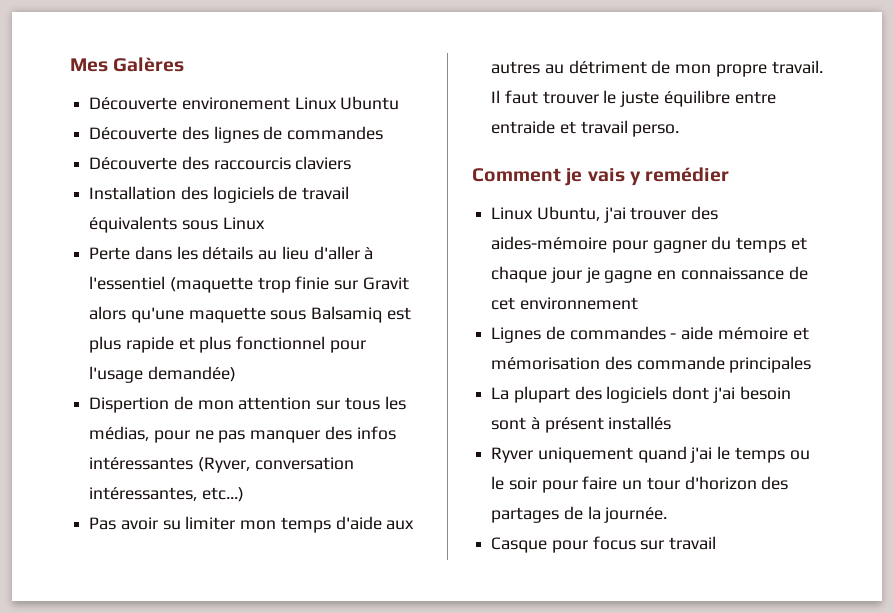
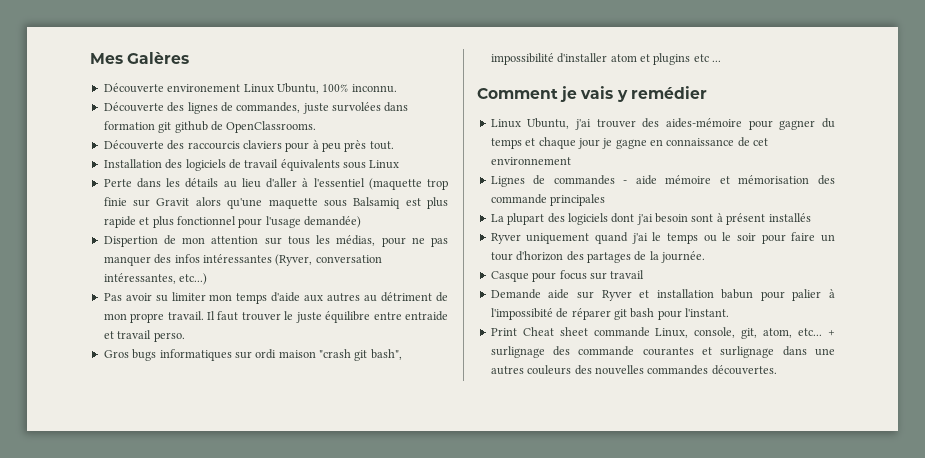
[340,96,400,110] Ubuntu -> [276,83,397,94] Ubuntu, 100% inconnu.
[287,126,384,140] commandes -> [236,102,409,114] [103,121,317,133] commandes, juste survolées dans formation git github de OpenClassrooms.
(352, 163) none -> [285,140,394,152] pour à peu près tout.
(680, 130) none -> [103,349,402,361] [490,53,721,65] // Gros bugs informatiques sur ordi maison "crash git bash", impossibilité d'installer atom et plugins etc ...
(717, 543) none -> [490,289,835,301] [490,308,729,320] [490,327,835,339] [490,346,835,358] [490,365,777,375] // Demande aide sur Ryver et installation babun pour palier à l'impossibité de réparer git bash pour l'instant. // Print Cheat sheet commande Linux, console, git, atom, etc... + surlignage des commande courantes et surlignage dans une autres couleurs des nouvelles commandes découvertes.

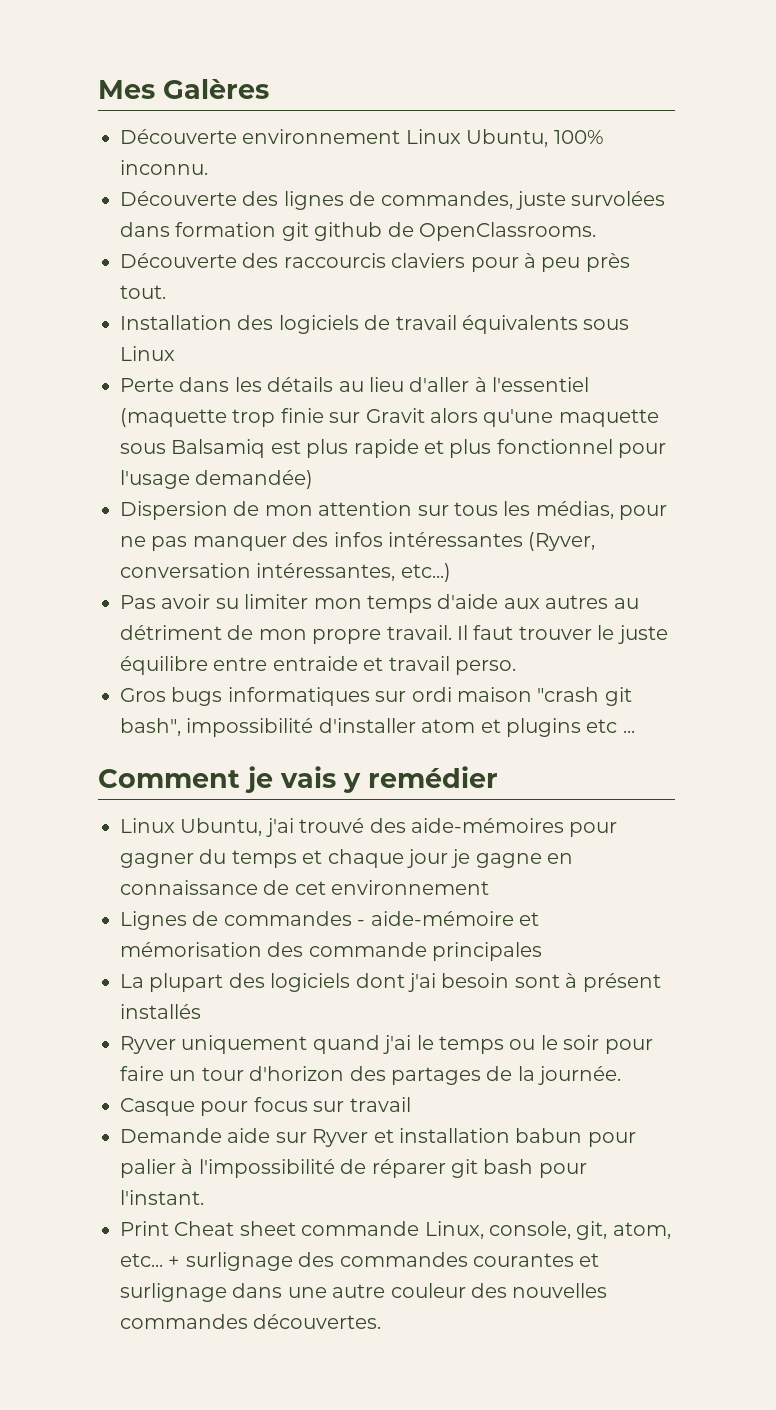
[167,84,241,92] environement -> [242,129,401,144] environnement
[103,236,158,247] Dispertion -> [120,501,228,520] Dispersion
[596,118,743,128] trouver des aides-mémoire -> [299,818,564,833] trouvé des aide-mémoires
[635,175,712,185] aide mémoire -> [370,911,514,926] aide-mémoire
[490,308,553,320] l'impossibité -> [198,1159,335,1178] l'impossibilité
[578,346,635,356] commande -> [339,1252,468,1267] commandes
[490,365,572,375] autres couleurs -> [332,1283,466,1298] autre couleur

